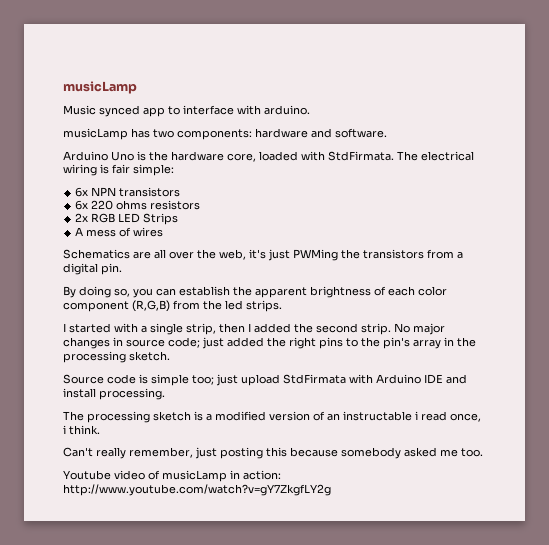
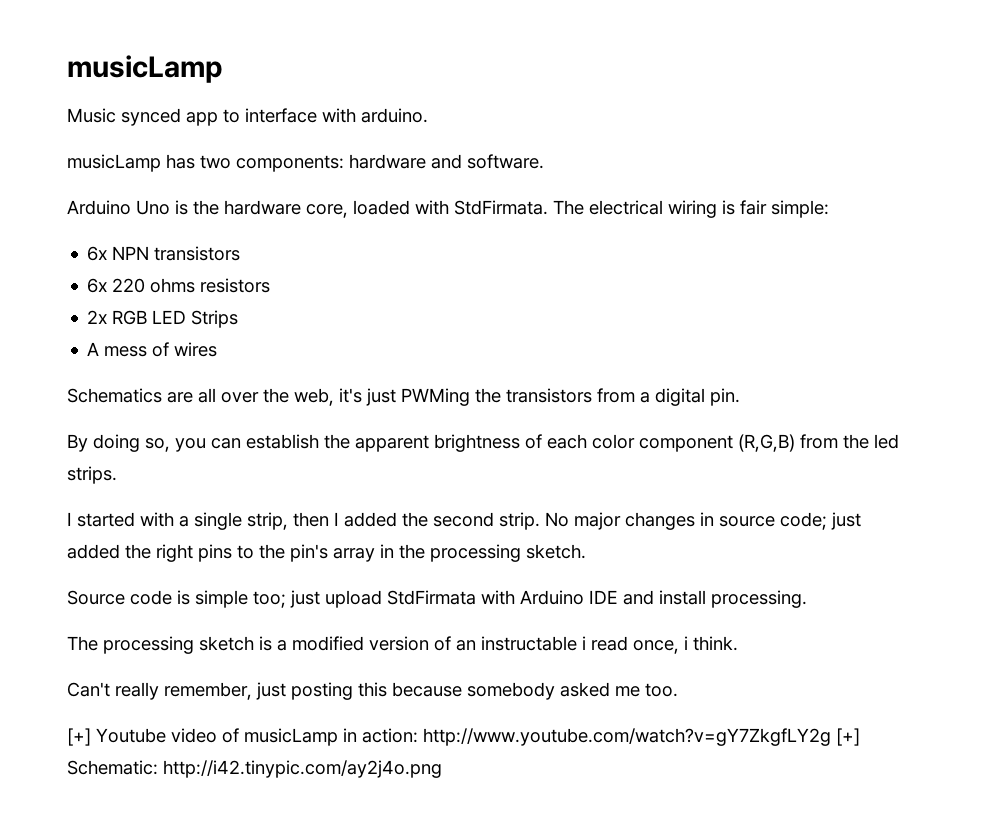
(483, 452) none -> [67,728,91,746] [+]
(331, 490) none -> [836,728,860,746] [67,760,442,778] [+] Schematic: http://i42.tinypic.com/ay2j4o.png

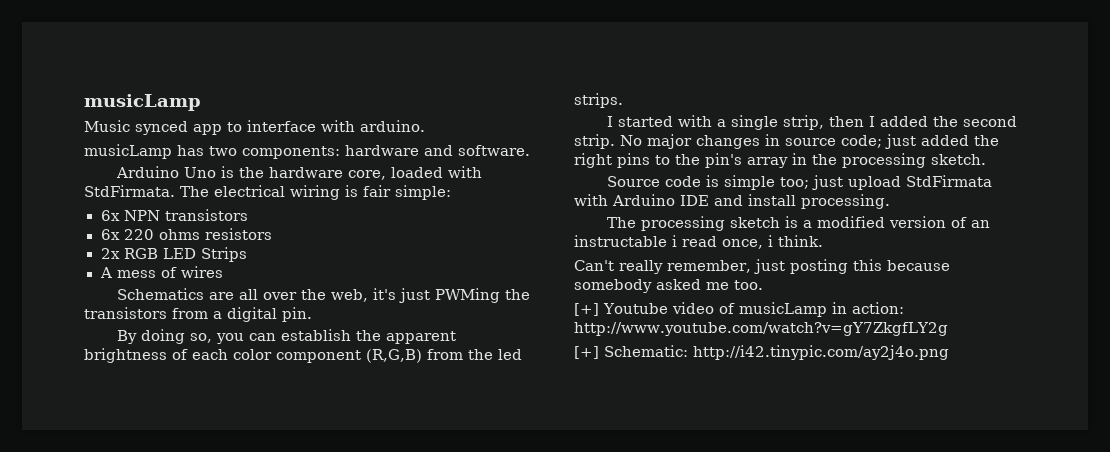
(831, 737) none -> (948, 329) //

